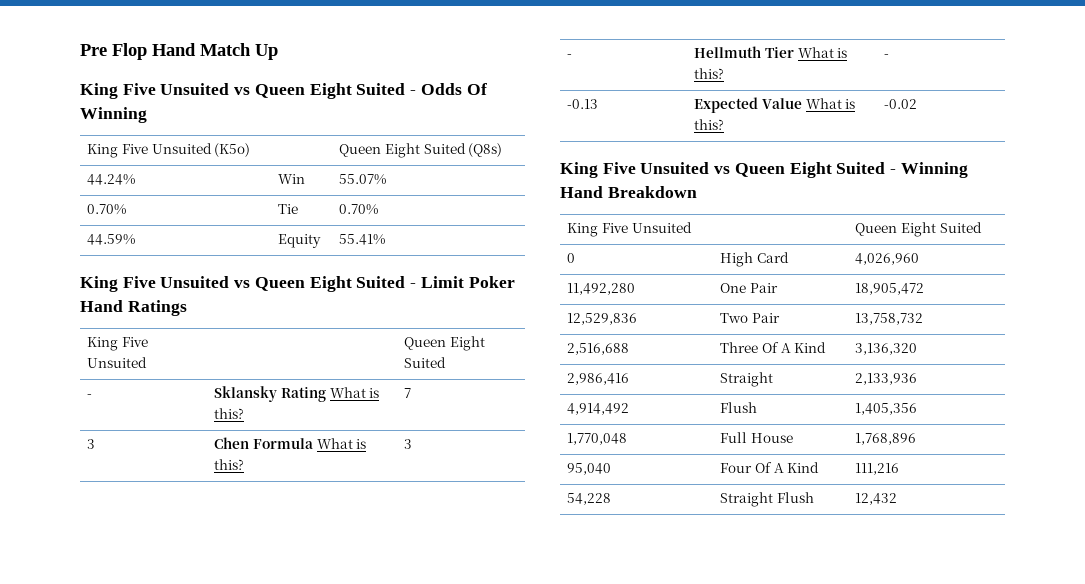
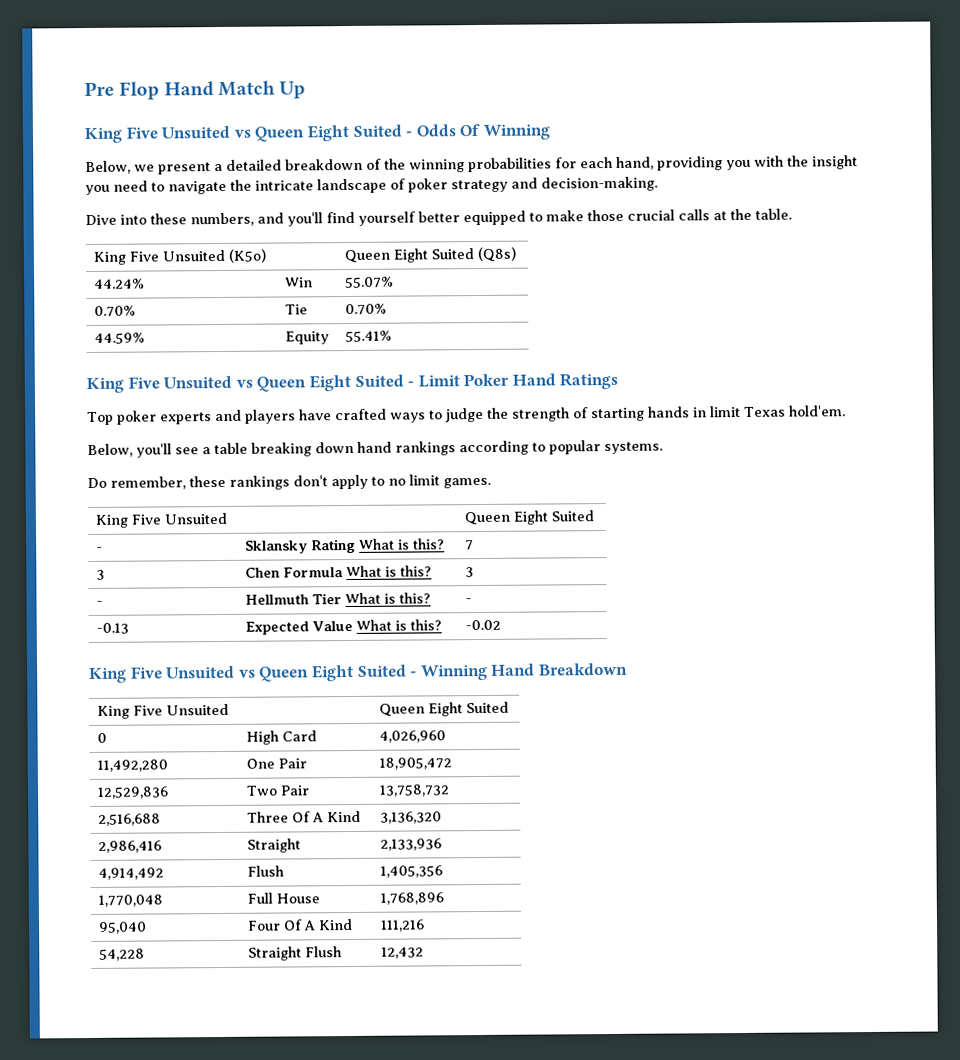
(147, 115) none -> [85,155,858,175] [85,176,658,196] [85,208,792,227] // Below, we present a detailed breakdown of the winning probabilities for each hand, providing you with the insight you need to navigate the intricate landscape of poker strategy and decision-making. // Dive into these numbers, and you'll find yourself better equipped to make those crucial calls at the table.
(187, 308) none -> [87,405,846,426] [87,440,663,458] [87,474,491,490] // Top poker experts and players have crafted ways to judge the strength of starting hands in limit Texas hold'em. // Below, you'll see a table breaking down hand rankings according to popular systems. // Do remember, these rankings don't apply to no limit games.

